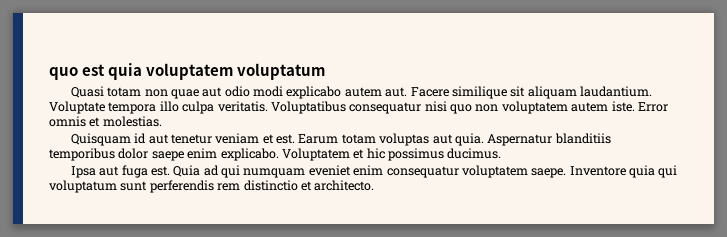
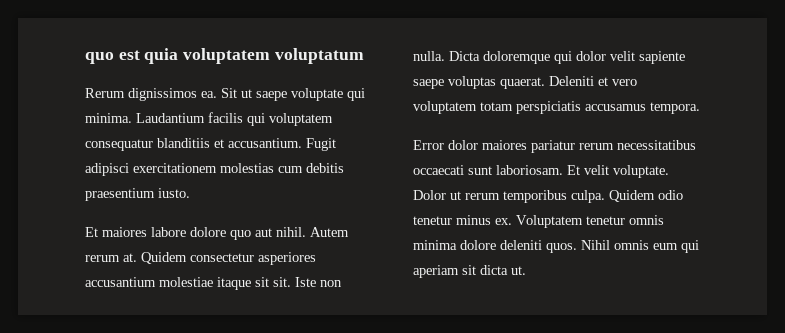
[70,86,653,99] [49,101,668,114] [49,116,162,127] [70,133,611,146] [49,148,502,161] [70,165,678,178] [49,180,375,193] Quasi totam non quae aut odio modi explicabo autem aut. Facere similique sit aliquam laudantium. Voluptate tempora illo culpa veritatis. Voluptatibus consequatur nisi quo non voluptatem autem iste. Error omnis et molestias. // Quisquam id aut tenetur veniam et est. Earum totam voluptas aut quia. Aspernatur blanditiis temporibus dolor saepe enim explicabo. Voluptatem et hic possimus ducimus. // Ipsa aut fuga est. Quia ad qui numquam eveniet enim consequatur voluptatem saepe. Inventore quia qui voluptatum sunt perferendis rem distinctio et architecto. -> [85,88,365,101] [85,112,333,126] [85,138,336,151] [85,163,344,176] [85,188,190,201] [85,227,349,240] [85,252,316,265] [85,277,342,290] [413,51,685,64] [413,76,637,89] [413,101,700,114] [413,140,696,153] [413,165,669,178] [413,190,683,203] [413,215,664,228] [413,240,699,253] [413,265,526,278] Rerum dignissimos ea. Sit ut saepe voluptate qui minima. Laudantium facilis qui voluptatem consequatur blanditiis et accusantium. Fugit adipisci exercitationem molestias cum debitis praesentium iusto. // Et maiores labore dolore quo aut nihil. Autem rerum at. Quidem consectetur asperiores accusantium molestiae itaque sit sit. Iste non nulla. Dicta doloremque qui dolor velit sapiente saepe voluptas quaerat. Deleniti et vero voluptatem totam perspiciatis accusamus tempora. // Error dolor maiores pariatur rerum necessitatibus occaecati sunt laboriosam. Et velit voluptate. Dolor ut rerum temporibus culpa. Quidem odio tenetur minus ex. Voluptatem tenetur omnis minima dolore deleniti quos. Nihil omnis eum qui aperiam sit dicta ut.

